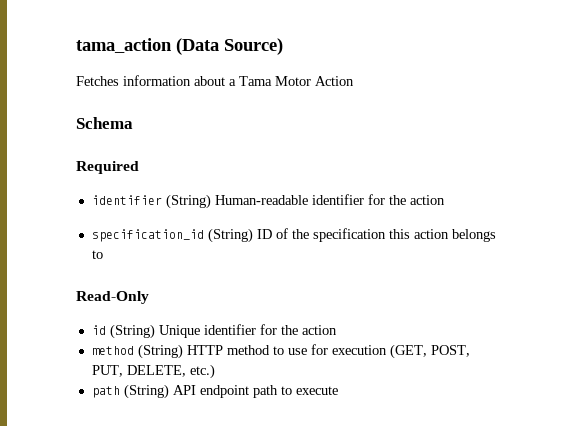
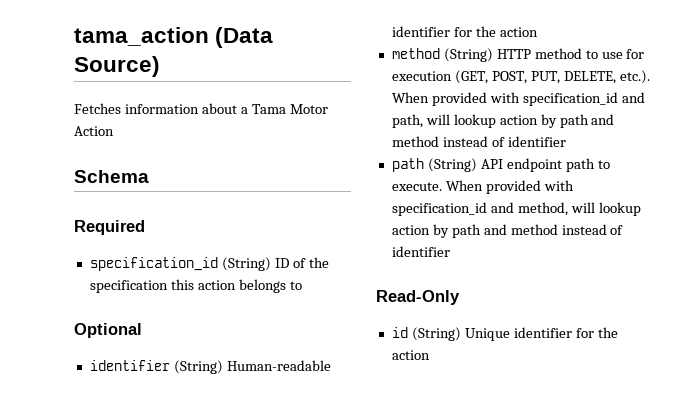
[91,194,445,209] // identifier (String) Human-readable identifier for the action -> (145, 227) none
[76,291,149,304] [91,324,200,339] Read-Only // id (String) Unique -> [74,323,142,338] [89,360,331,374] Optional // identifier (String) Human-readable
[189,364,215,379] etc.) -> [619,70,650,84] [391,92,645,106] [391,114,615,128] [391,136,566,147] etc.). When provided with specification_id and path, will lookup action by path and method instead of identifier
[295,386,338,395] execute -> [391,180,574,194] [391,202,641,216] [391,224,624,238] [391,246,450,257] [376,290,460,305] [391,327,618,341] [391,350,430,360] execute. When provided with specification_id and method, will lookup action by path and method instead of identifier // Read-Only // id (String) Unique identifier for the action

